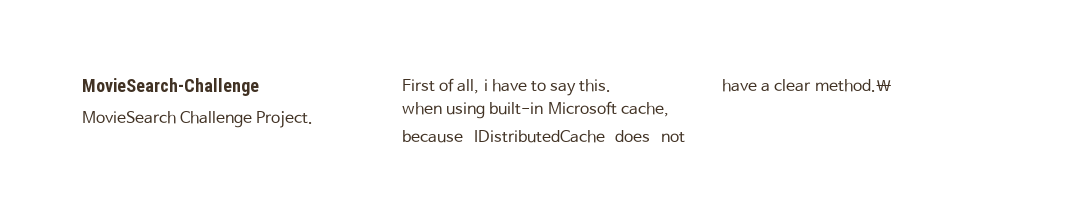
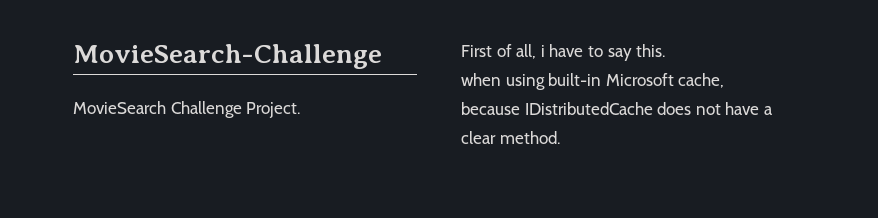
[814,79,891,92] method.\ -> [499,131,560,144] method.

